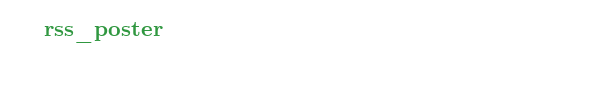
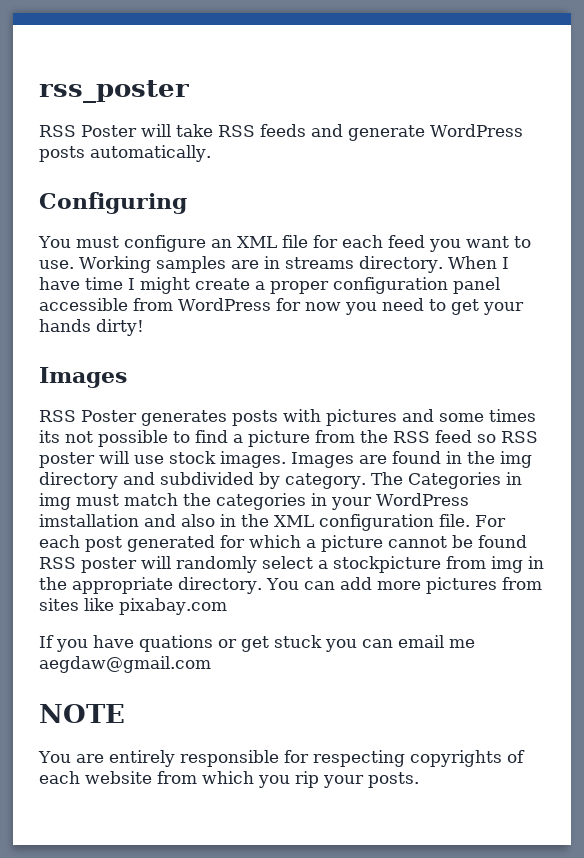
(163, 32) none -> [39,124,523,141] [39,145,211,162] [39,192,187,214] [38,235,531,252] [39,256,509,273] [39,277,500,294] [39,298,524,315] [39,319,144,336] [39,367,127,388] [39,409,536,426] [39,430,538,447] [39,451,532,468] [39,472,522,489] [39,493,469,510] [39,514,506,531] [39,535,527,552] [39,556,544,573] [39,577,542,594] [39,598,227,615] [39,635,475,652] [39,656,211,673] [39,704,125,723] [38,750,525,767] [39,771,419,788] // RSS Poster will take RSS feeds and generate WordPress posts automatically. // Configuring // You must configure an XML file for each feed you want to use. Working samples are in streams directory. When I have time I might create a proper configuration panel accessible from WordPress for now you need to get your hands dirty! // Images // RSS Poster generates posts with pictures and some times its not possible to find a picture from the RSS feed so RSS poster will use stock images. Images are found in the img directory and subdivided by category. The Categories in img must match the categories in your WordPress imstallation and also in the XML configuration file. For each post generated for which a picture cannot be found RSS poster will randomly select a stockpicture from img in the appropriate directory. You can add more pictures from sites like pixabay.com // If you have quations or get stuck you can email me aegdaw@gmail.com // NOTE // You are entirely responsible for respecting copyrights of each website from which you rip your posts.

